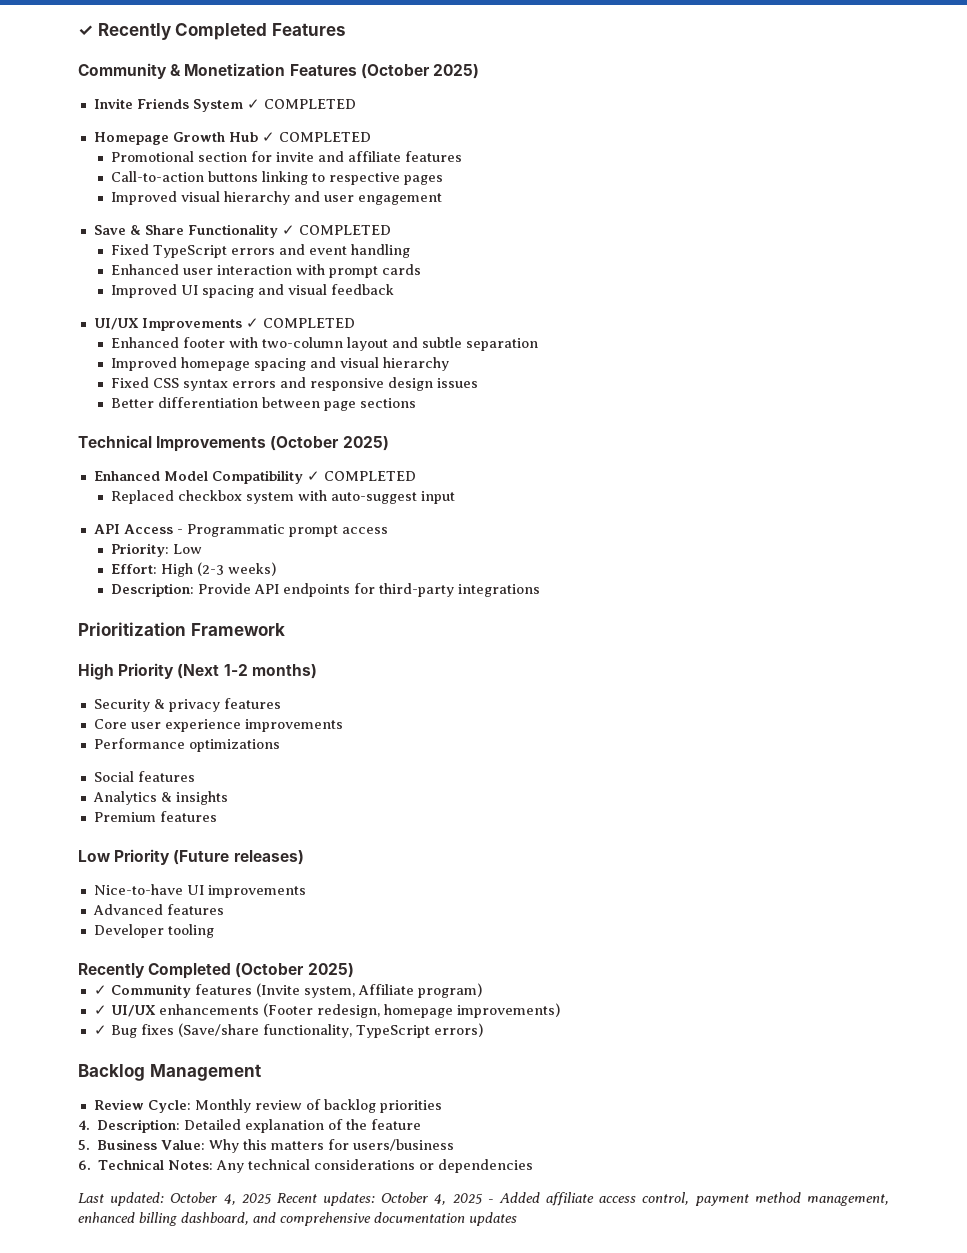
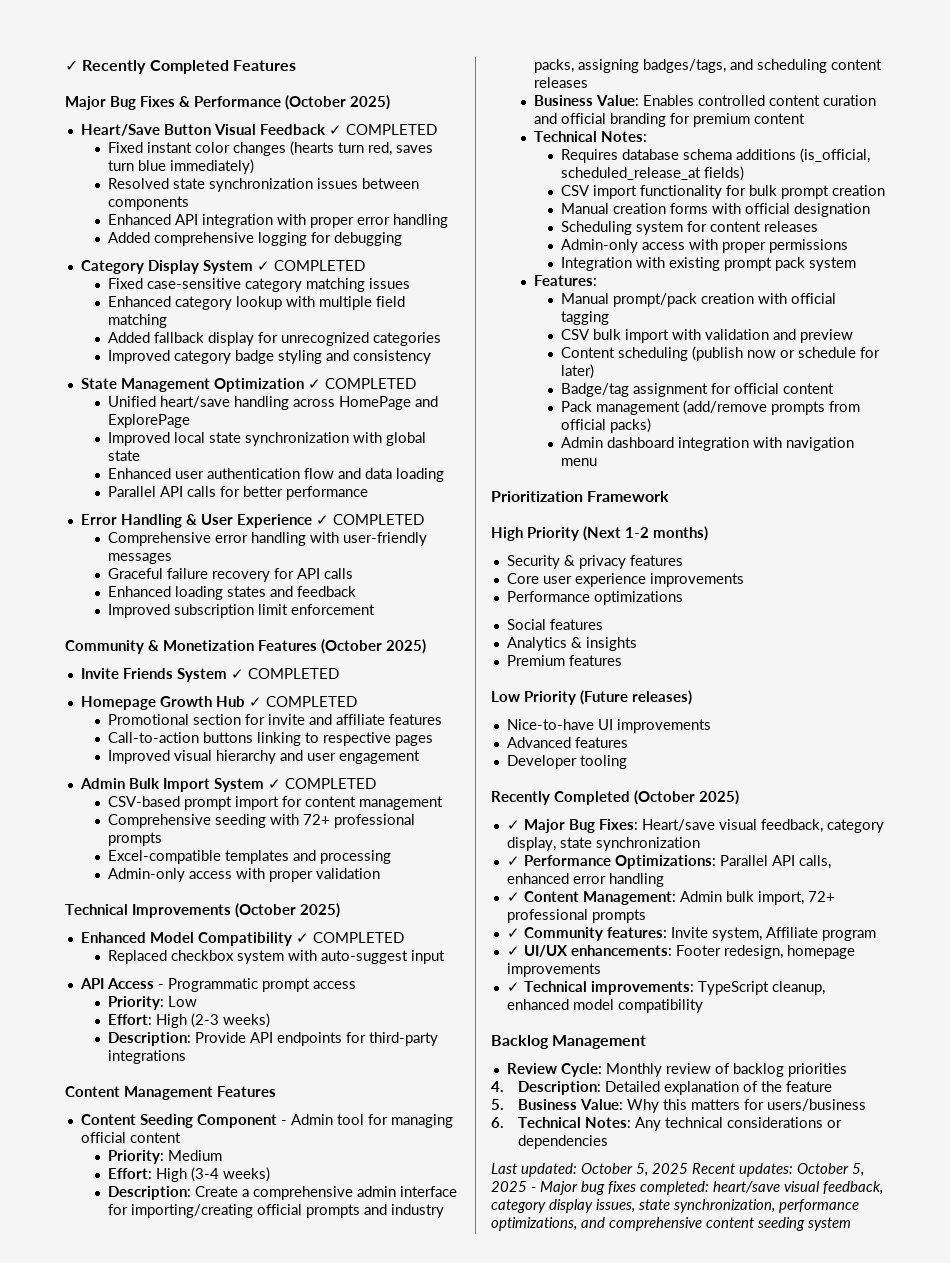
(346, 29) none -> [65,95,391,110] [80,124,437,136] [107,141,433,156] [107,159,254,174] [107,178,419,192] [107,196,189,210] [107,214,448,228] [107,232,402,246] [80,260,365,274] [107,278,410,292] [107,296,405,310] [107,314,167,328] [107,332,441,346] [107,350,431,364] [80,378,416,392] [107,396,438,410] [107,414,190,428] [107,432,426,446] [107,450,140,461] [107,468,444,482] [107,486,368,500] [80,514,424,528] [107,532,427,546] [107,553,172,564] [107,568,353,582] [107,586,356,600] [107,604,375,618] // Major Bug Fixes & Performance (October 2025) // Heart/Save Button Visual Feedback ✓ COMPLETED // Fixed instant color changes (hearts turn red, saves turn blue immediately) // Resolved state synchronization issues between components // Enhanced API integration with proper error handling // Added comprehensive logging for debugging // Category Display System ✓ COMPLETED // Fixed case-sensitive category matching issues // Enhanced category lookup with multiple field matching // Added fallback display for unrecognized categories // Improved category badge styling and consistency // State Management Optimization ✓ COMPLETED // Unified heart/save handling across HomePage and ExplorePage // Improved local state synchronization with global state // Enhanced user authentication flow and data loading // Parallel API calls for better performance // Error Handling & User Experience ✓ COMPLETED // Comprehensive error handling with user-friendly messages // Graceful failure recovery for API calls // Enhanced loading states and feedback // Improved subscription limit enforcement
[93,224,391,238] [111,244,411,258] [111,264,422,278] [111,284,395,298] [93,318,355,331] [111,337,539,351] [111,357,450,371] [111,377,479,391] [111,397,417,411] Save & Share Functionality ✓ COMPLETED // Fixed TypeScript errors and event handling // Enhanced user interaction with prompt cards // Improved UI spacing and visual feedback // UI/UX Improvements ✓ COMPLETED // Enhanced footer with two-column layout and subtle separation // Improved homepage spacing and visual hierarchy // Fixed CSS syntax errors and responsive design issues // Better differentiation between page sections -> [79,778,376,792] [107,796,443,810] [107,814,415,828] [107,832,162,846] [107,850,391,864] [107,868,380,882] Admin Bulk Import System ✓ COMPLETED // CSV-based prompt import for content management // Comprehensive seeding with 72+ professional prompts // Excel-compatible templates and processing // Admin-only access with proper validation
(541, 590) none -> [65,1086,277,1100] [80,1114,453,1128] [80,1132,181,1143] [107,1150,222,1164] [107,1167,270,1182] [107,1186,457,1200] [107,1204,444,1218] [533,59,882,73] [533,77,588,88] [533,95,876,106] [533,113,805,127] [533,131,647,142] [560,148,870,163] [560,166,744,181] [560,185,885,199] [560,203,870,217] [560,221,818,235] [560,239,848,253] [560,257,856,271] [533,275,597,286] [560,293,836,307] [560,311,609,325] [560,329,853,343] [560,346,880,361] [560,364,594,379] [560,383,834,397] [560,400,860,415] [560,418,651,433] [560,437,854,451] [560,458,597,466] // Content Management Features // Content Seeding Component - Admin tool for managing official content // Priority: Medium // Effort: High (3-4 weeks) // Description: Create a comprehensive admin interface for importing/creating official prompts and industry packs, assigning badges/tags, and scheduling content releases // Business Value: Enables controlled content curation and official branding for premium content // Technical Notes: // Requires database schema additions (is_official, scheduled_release_at fields) // CSV import functionality for bulk prompt creation // Manual creation forms with official designation // Scheduling system for content releases // Admin-only access with proper permissions // Integration with existing prompt pack system // Features: // Manual prompt/pack creation with official tagging // CSV bulk import with validation and preview // Content scheduling (publish now or schedule for later) // Badge/tag assignment for official content // Pack management (add/remove prompts from official packs) // Admin dashboard integration with navigation menu
(354, 970) none -> [506,819,884,833] [506,837,700,851] [506,855,831,869] [506,873,664,887] [506,891,835,905] [506,909,646,923] // ✓ Major Bug Fixes: Heart/save visual feedback, category display, state synchronization // ✓ Performance Optimizations: Parallel API calls, enhanced error handling // ✓ Content Management: Admin bulk import, 72+ professional prompts
[194,983,300,997] features (Invite -> [606,927,708,938] features: Invite
[417,983,482,998] program) -> [821,930,876,941] program
[158,1003,313,1017] enhancements (Footer -> [570,945,721,956] enhancements: Footer
[456,1003,560,1018] [93,1023,483,1038] improvements) // ✓ Bug fixes (Save/share functionality, TypeScript errors) -> [506,963,601,977] [506,981,825,995] [506,999,703,1013] improvements // ✓ Technical improvements: TypeScript cleanup, enhanced model compatibility
[223,1193,236,1205] 4, -> [636,1163,648,1177] 5,
[434,1193,447,1205] 4, -> [852,1163,864,1177] 5,
[498,1192,889,1206] [78,1212,517,1226] Added affiliate access control, payment method management, enhanced billing dashboard, and comprehensive documentation updates -> [540,1181,883,1195] [491,1199,859,1213] [491,1217,851,1231] Major bug fixes completed: heart/save visual feedback, category display issues, state synchronization, performance optimizations, and comprehensive content seeding system

